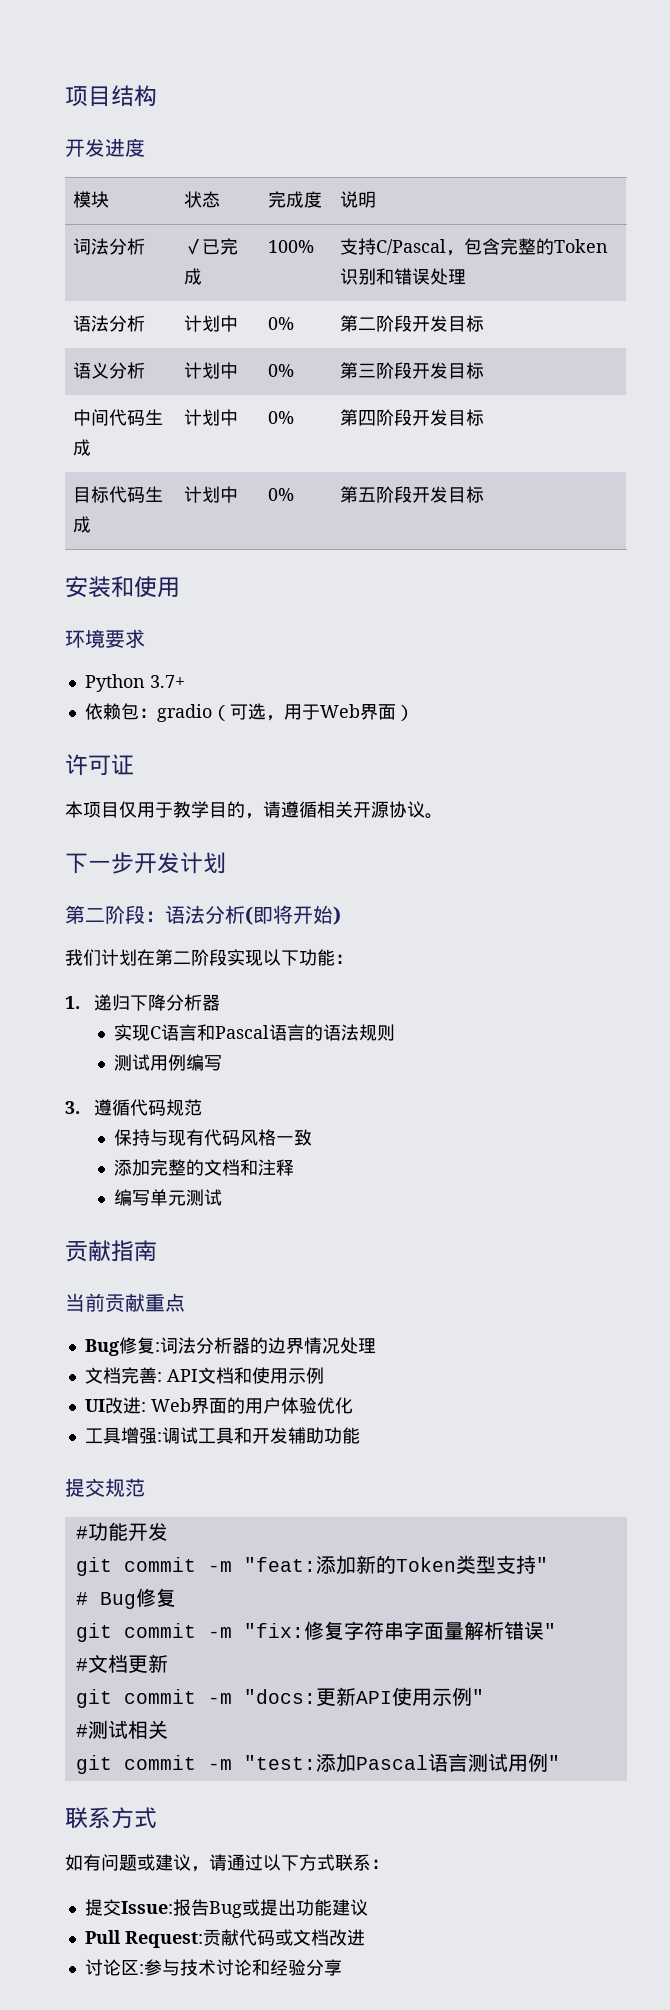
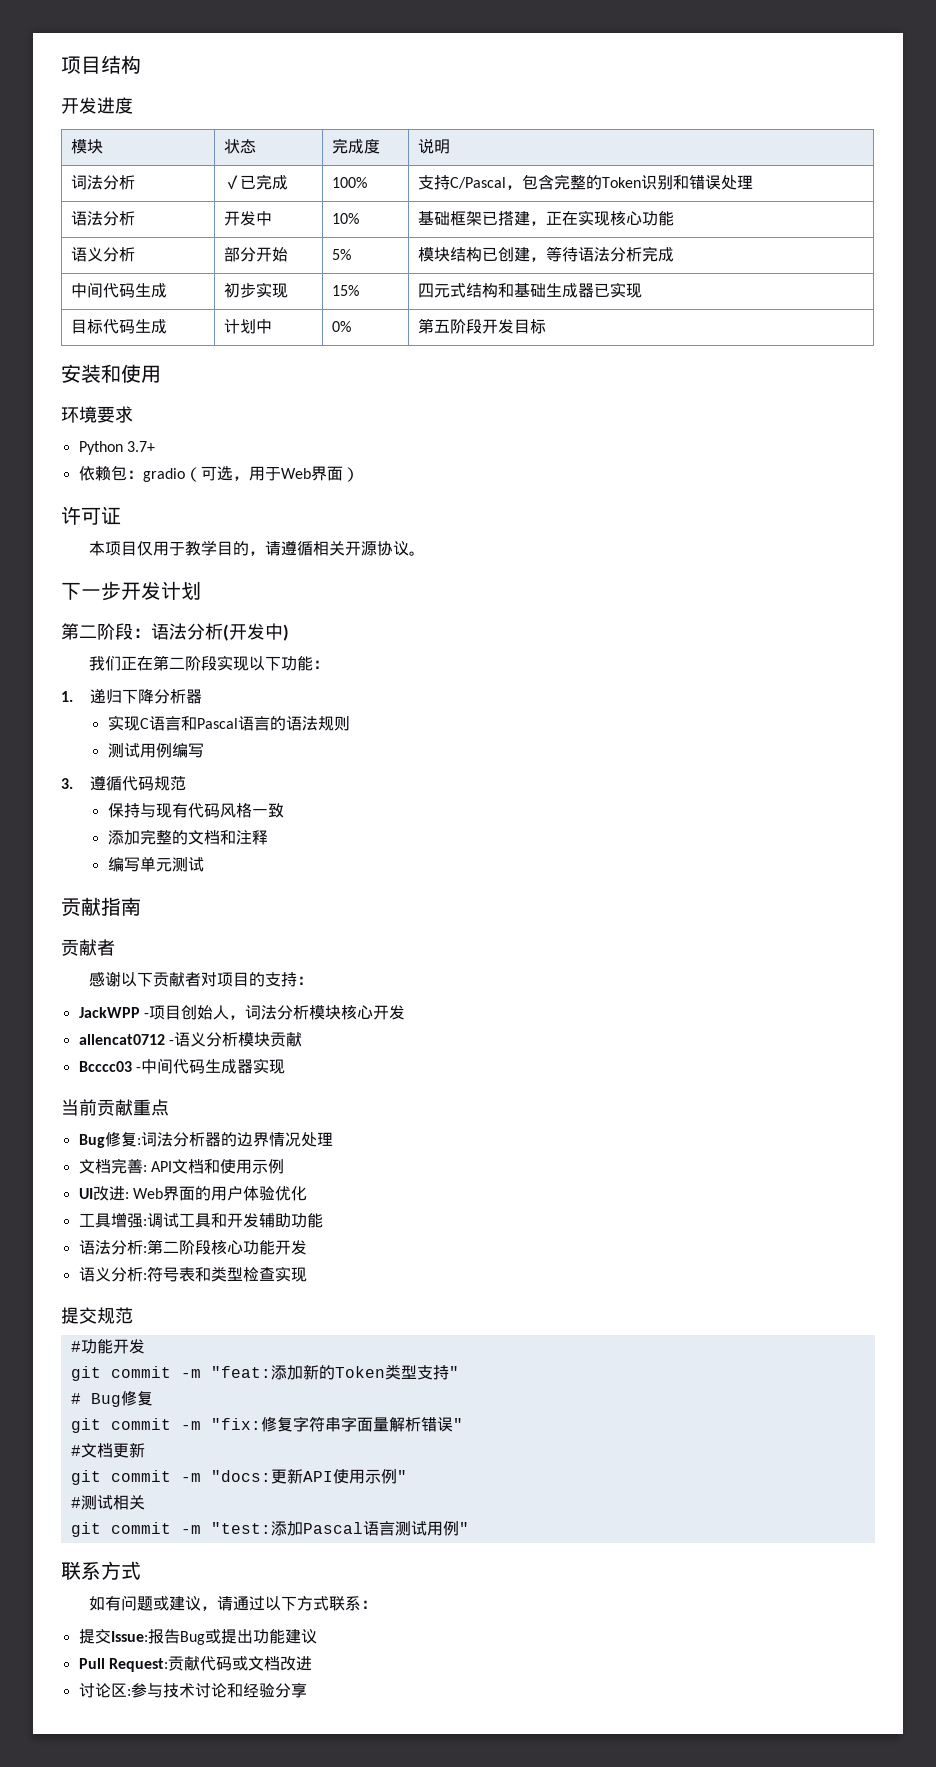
[183,315,238,332] [267,317,294,330] [339,315,484,332] [72,362,145,379] [183,362,238,379] [267,364,294,377] [339,362,484,379] [72,409,163,426] [72,439,91,456] [183,409,238,426] [267,411,294,424] [339,409,484,426] 计划中 | 0% | 第二阶段开发目标 // 语义分析 | 计划中 | 0% | 第三阶段开发目标 // 中间代码生成 | 计划中 | 0% | 第四阶段开发目标 -> [224,211,273,226] [332,213,360,224] [418,210,675,226] [71,247,136,262] [224,247,289,262] [332,249,352,260] [418,246,675,262] [71,282,168,298] [224,282,289,298] [332,285,360,296] [418,282,643,298] 开发中 | 10% | 基础框架已搭建，正在实现核心功能 // 语义分析 | 部分开始 | 5% | 模块结构已创建，等待语法分析完成 // 中间代码生成 | 初步实现 | 15% | 四元式结构和基础生成器已实现
[253,905,333,924] 即将开始 -> [229,623,283,640] 开发中
[101,949,137,966] 计划 -> [120,656,137,670] 正
(157, 1251) none -> [61,939,115,956] [88,971,313,987] [78,1005,405,1020] [78,1032,302,1047] [78,1058,285,1074] // 贡献者 // 感谢以下贡献者对项目的支持： // JackWPP -项目创始人，词法分析模块核心开发 // allencat0712 -语义分析模块贡献 // Bcccc03 -中间代码生成器实现
(360, 1435) none -> [78,1239,307,1255] [78,1266,307,1282] // 语法分析:第二阶段核心功能开发 // 语义分析:符号表和类型检查实现

